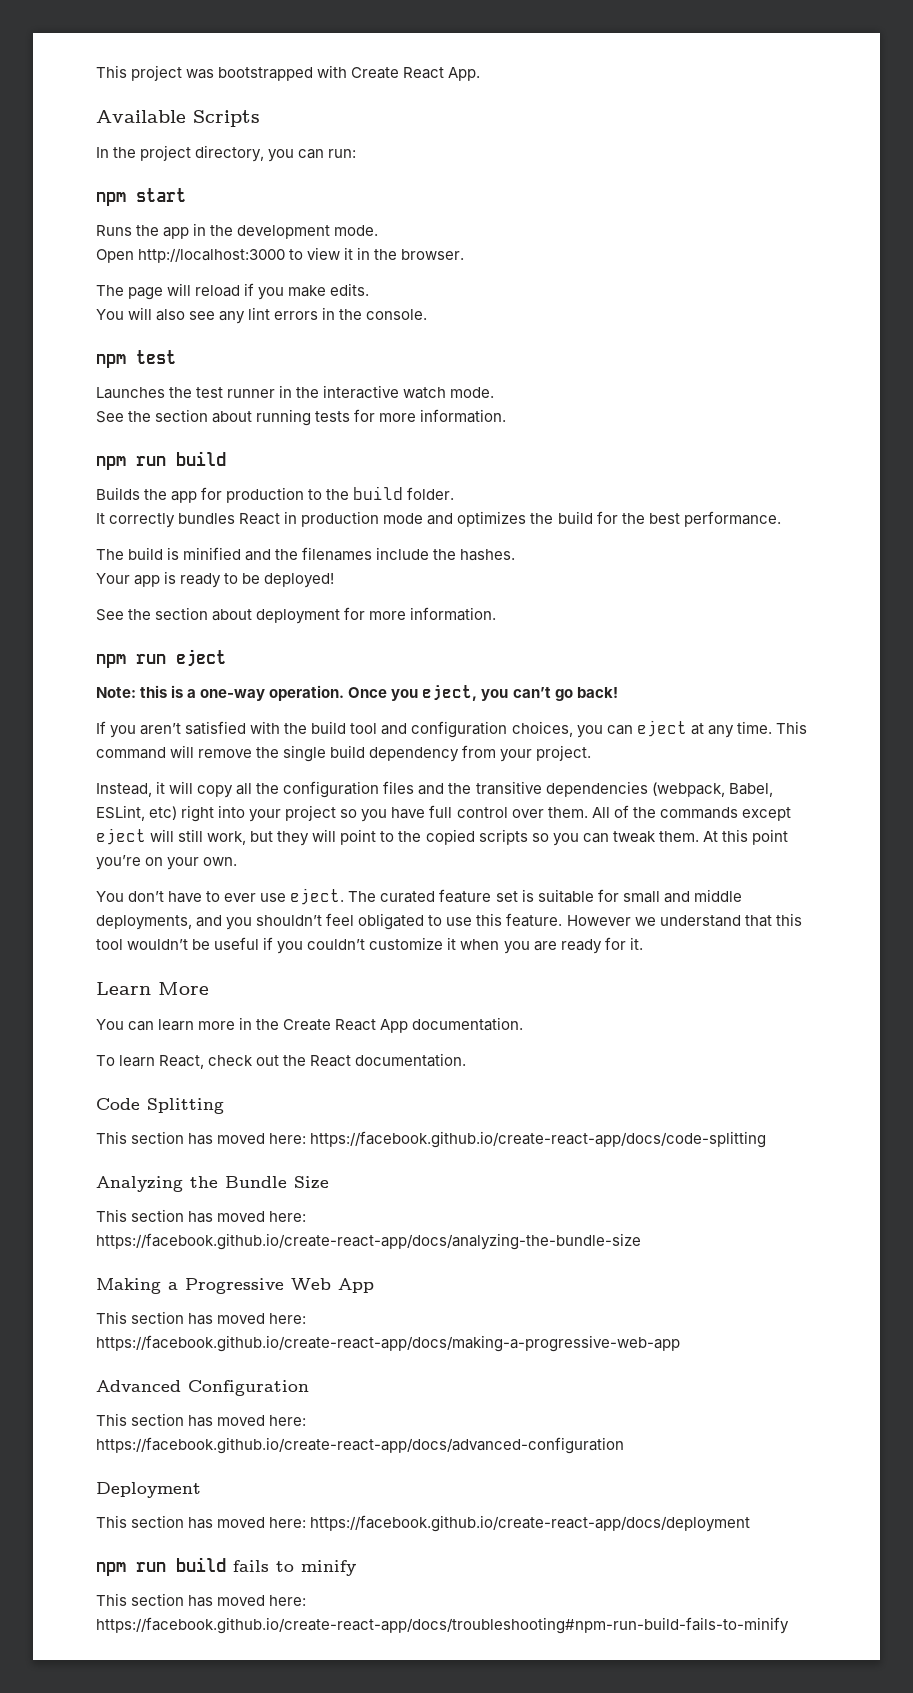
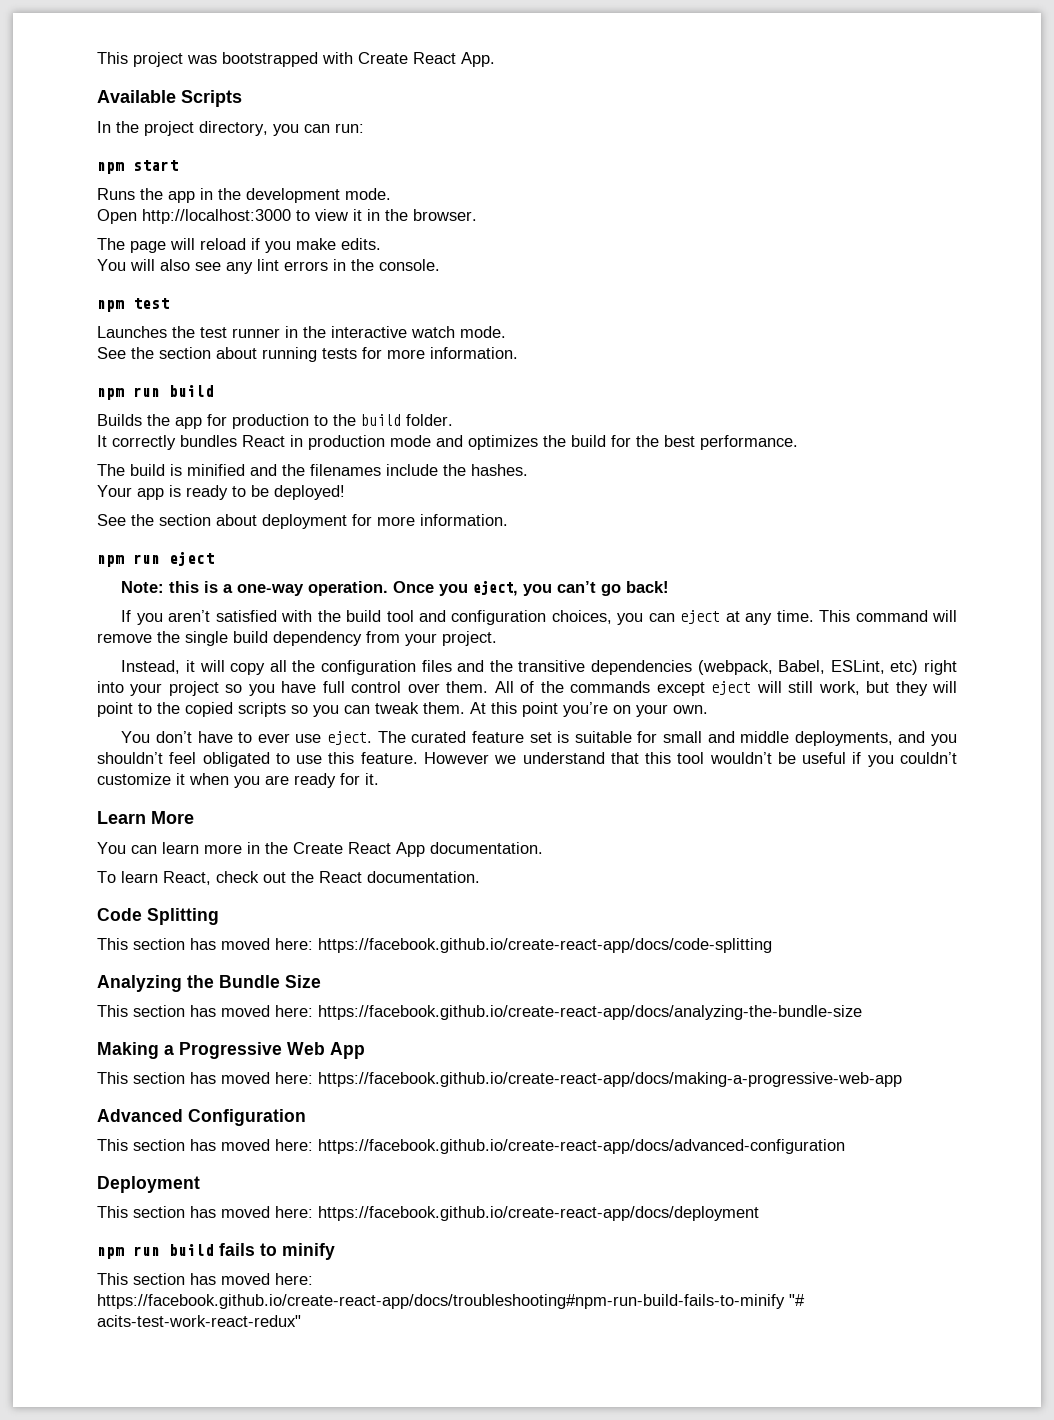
(789, 1625) none -> [789,1294,805,1306] [97,1315,301,1327] "# acits-test-work-react-redux"

